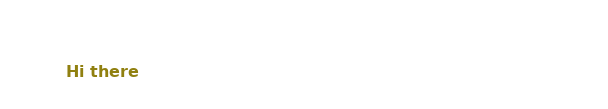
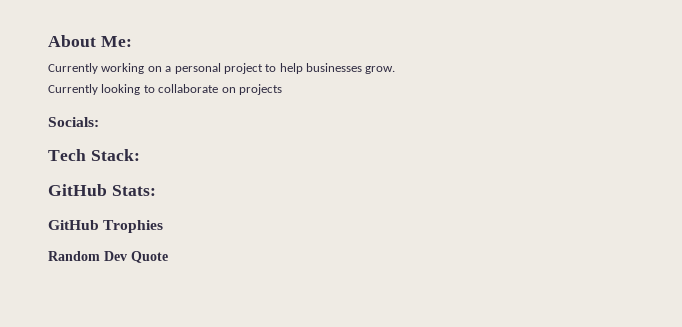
[66,65,139,77] Hi there -> [48,35,132,47] [48,63,396,74] [48,84,282,95] [48,117,99,127] [48,149,140,161] [48,184,156,196] [48,220,164,233] [48,251,168,263] About Me: // Currently working on a personal project to help businesses grow. // Currently looking to collaborate on projects // Socials: // Tech Stack: // GitHub Stats: // GitHub Trophies // Random Dev Quote

